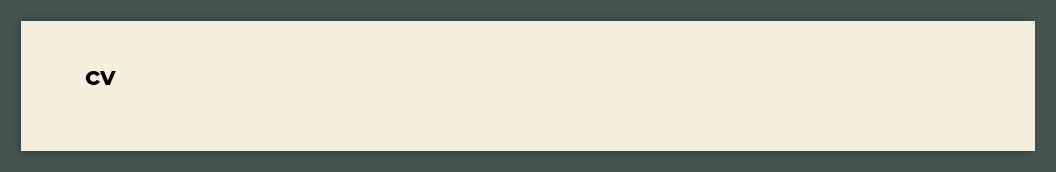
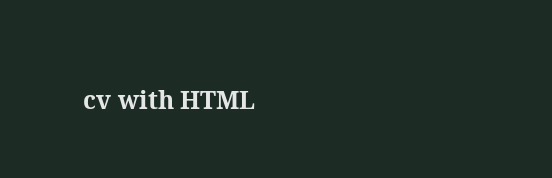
(116, 78) none -> [116,90,256,109] with HTML

